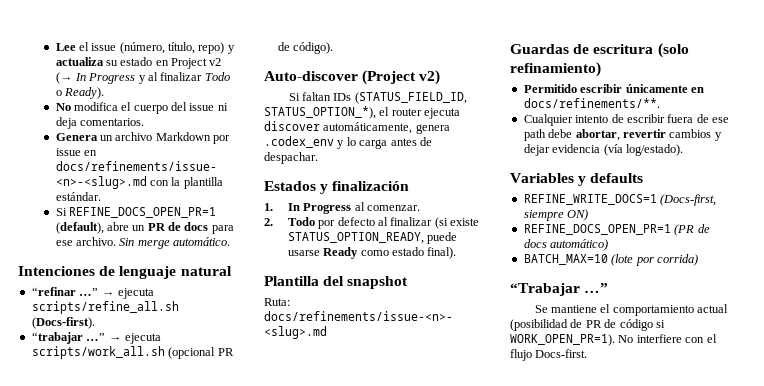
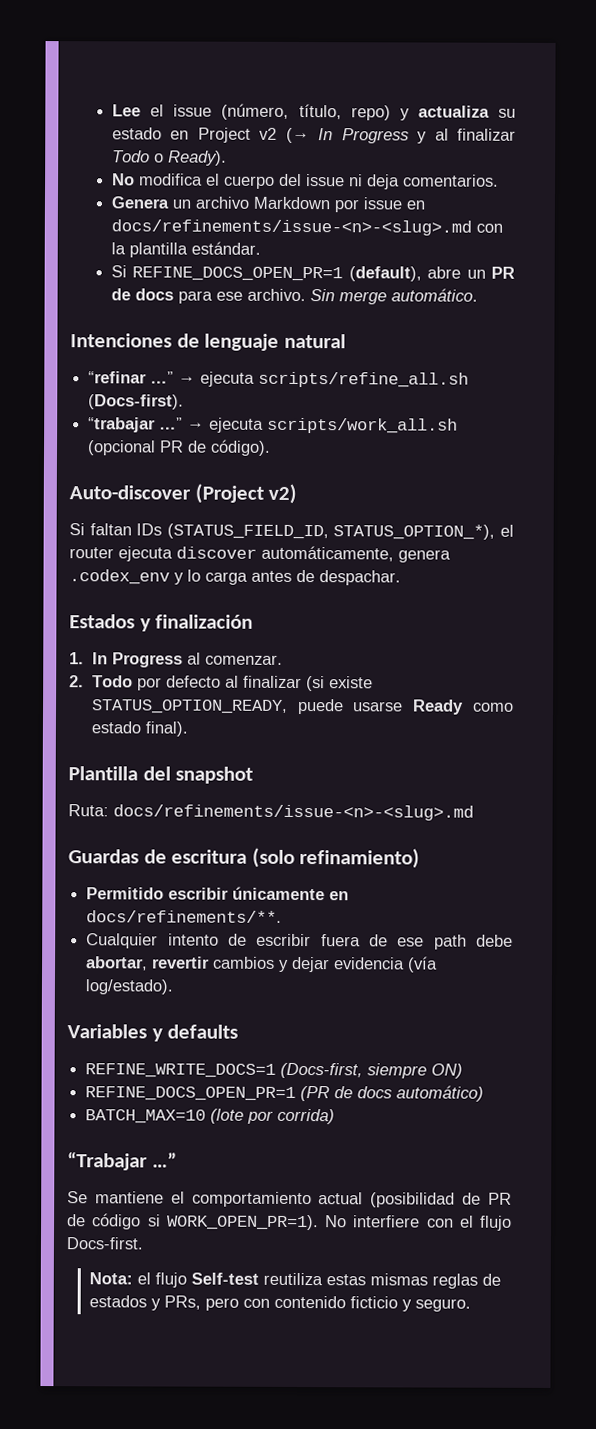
(588, 353) none -> [88,1272,501,1289] [88,1295,471,1312] // Nota: el flujo Self-test reutiliza estas mismas reglas de estados y PRs, pero con contenido ficticio y seguro.

